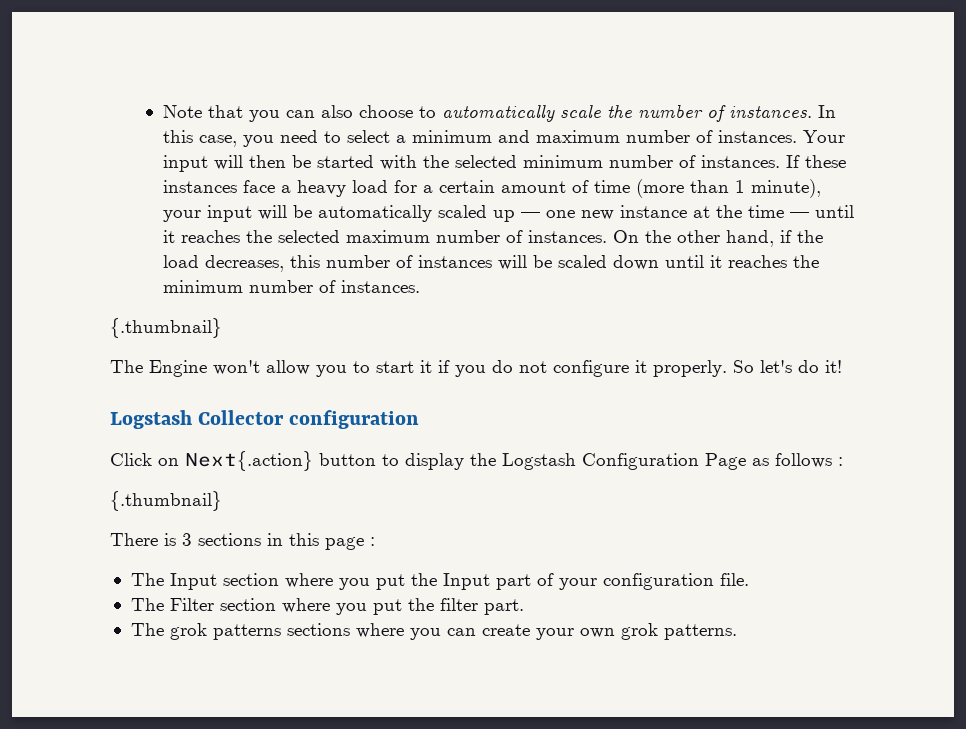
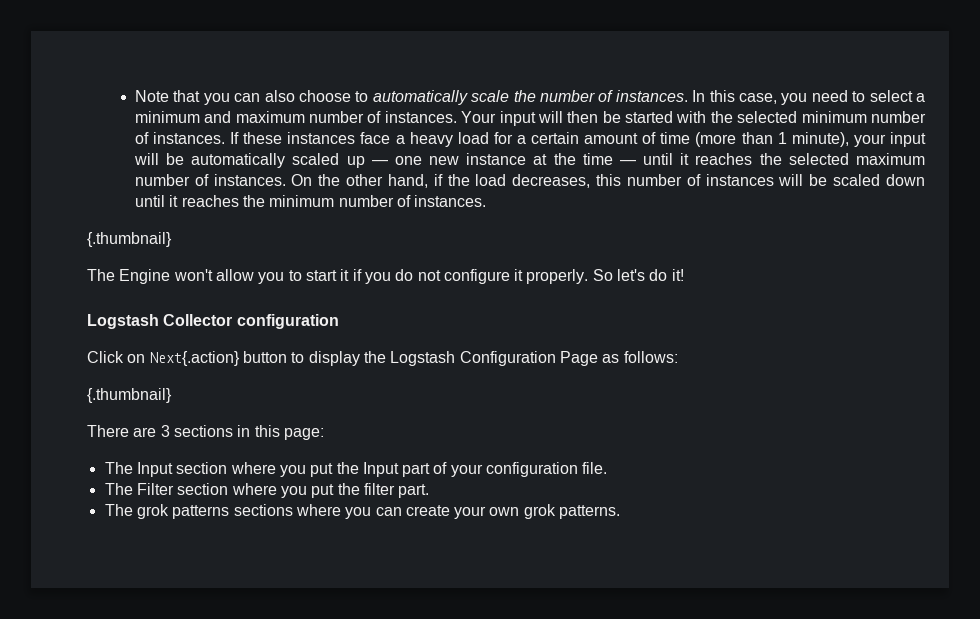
[775,453,843,468] follows : -> [623,351,678,363] follows:
[164,533,176,546] is -> [133,427,157,437] are
[325,537,375,550] page : -> [283,428,324,440] page:

